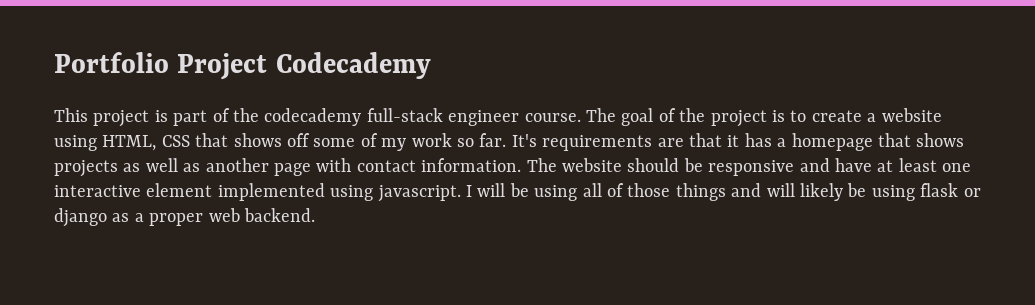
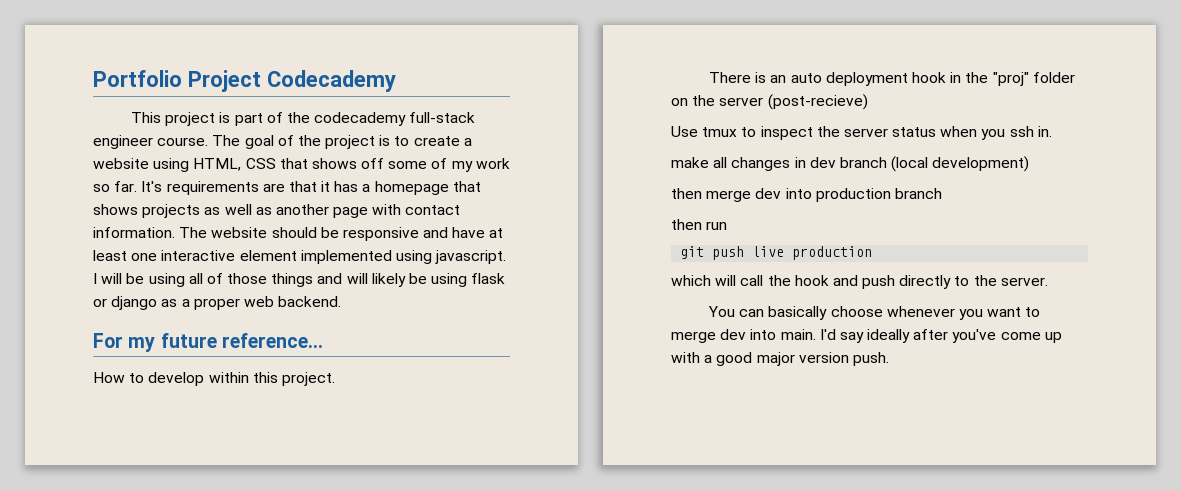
(315, 215) none -> [93,333,323,352] [93,372,335,386] [709,72,1075,86] [671,94,868,110] [671,126,1052,140] [671,156,1030,172] [671,188,942,202] [671,219,728,230] [680,246,873,260] [671,275,1048,289] [708,306,1041,320] [671,329,1062,343] [671,352,889,366] // For my future reference... // How to develop within this project. // There is an auto deployment hook in the "proj" folder on the server (post-recieve) // Use tmux to inspect the server status when you ssh in. // make all changes in dev branch (local development) // then merge dev into production branch // then run // git push live production // which will call the hook and push directly to the server. // You can basically choose whenever you want to merge dev into main. I'd say ideally after you've come up with a good major version push.

